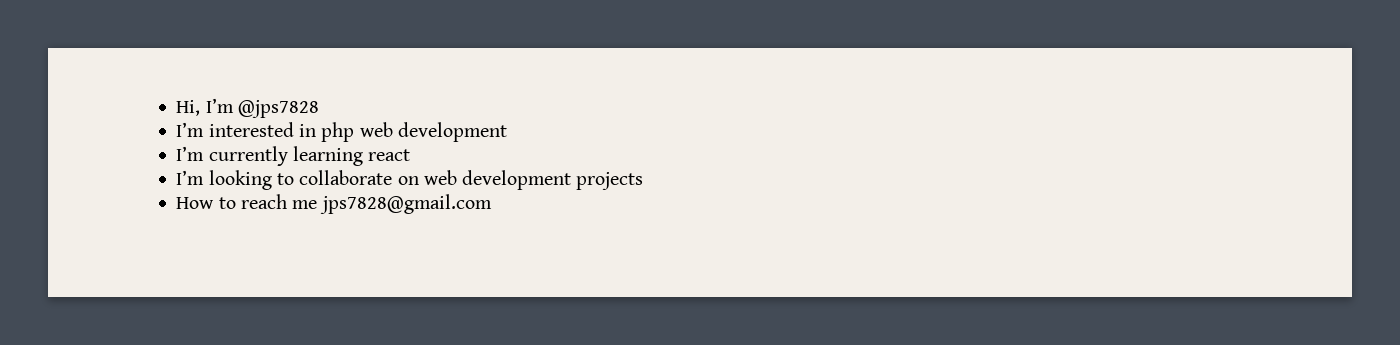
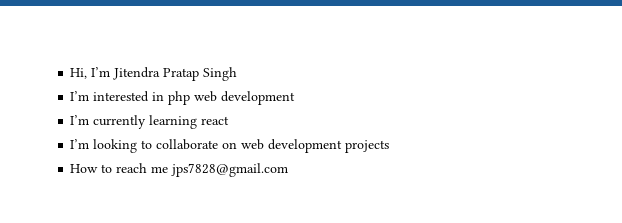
[237,100,319,118] @jps7828 -> [113,67,238,81] Jitendra Pratap Singh

